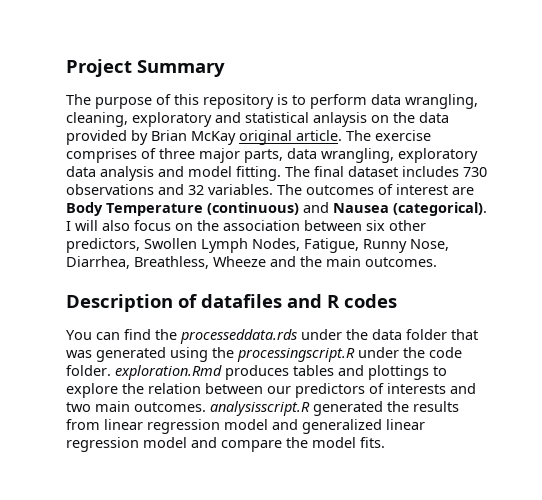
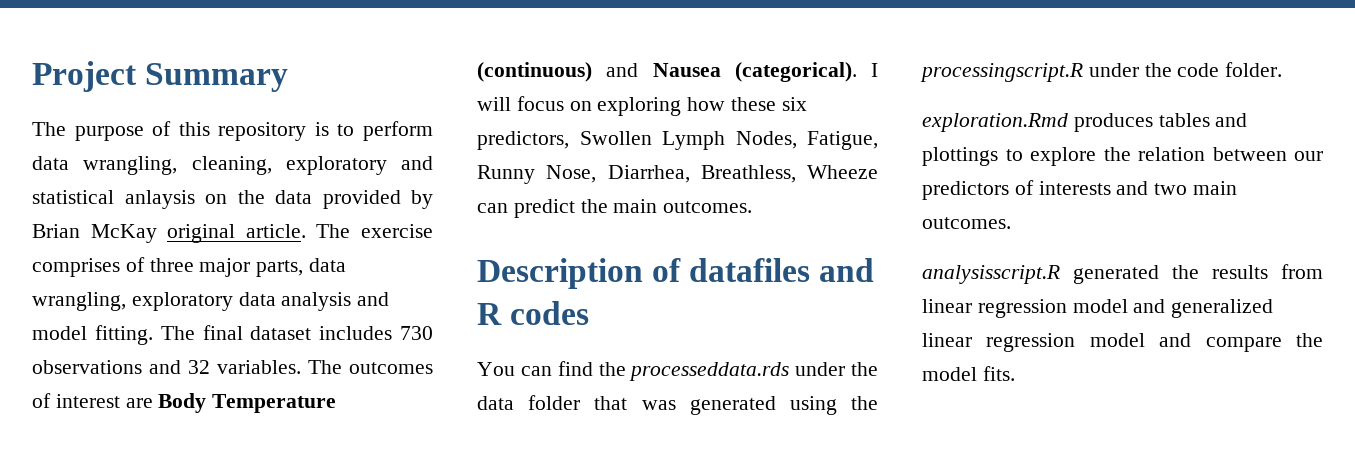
[102,220,130,231] also -> (511, 104) none
[197,220,426,231] the association between six other -> [597,97,807,116] exploring how these six
[270,256,296,267] and -> [477,199,575,218] can predict
(111, 370) none -> (1283, 69) //
(206, 407) none -> (1011, 223) //

